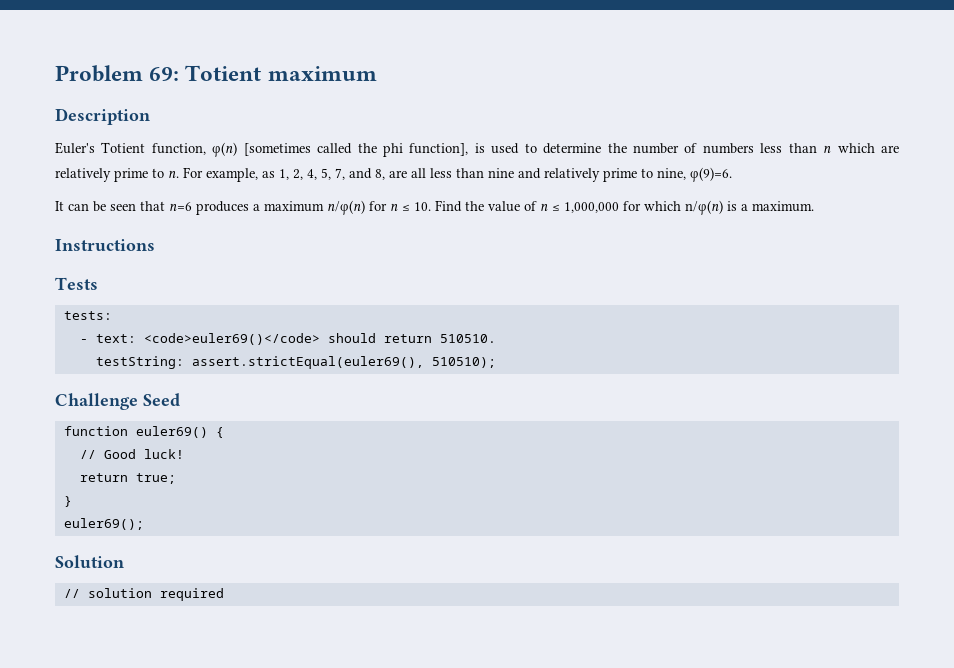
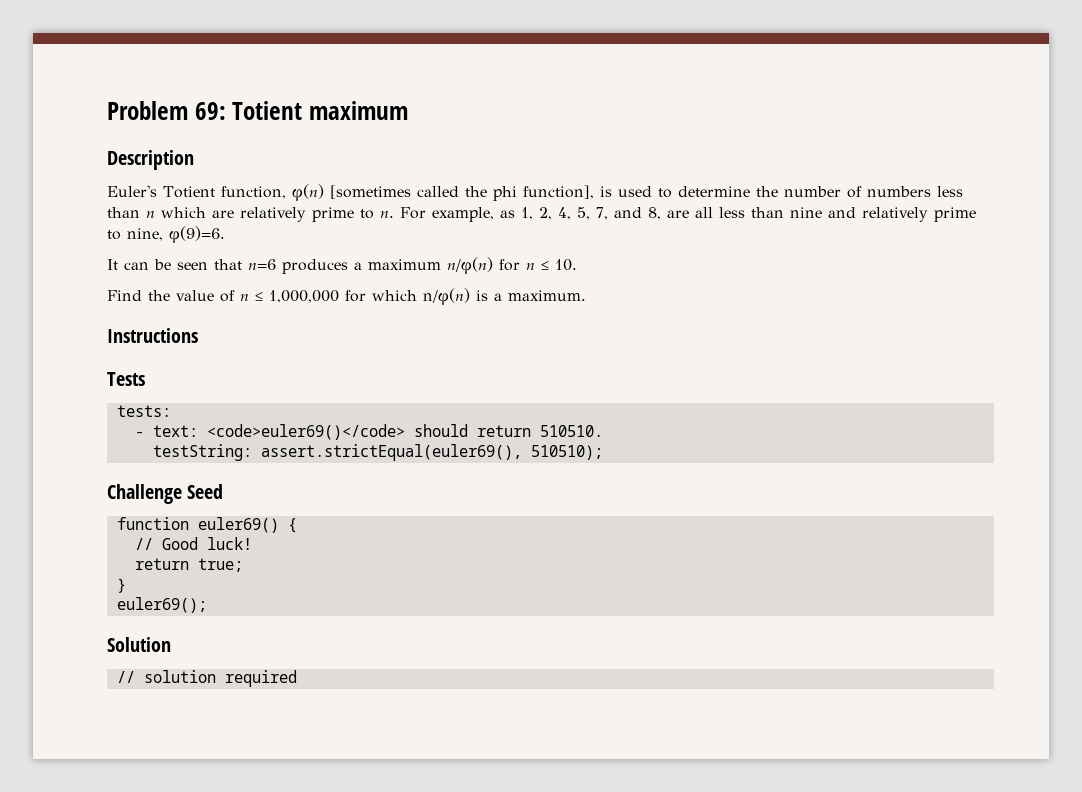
(431, 206) none -> (577, 265) //

